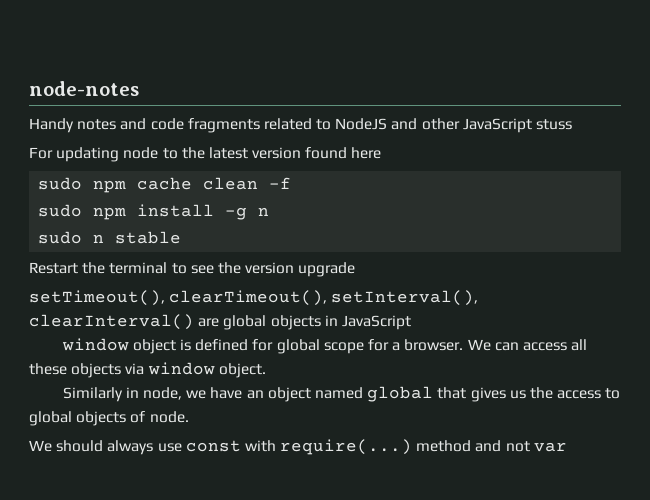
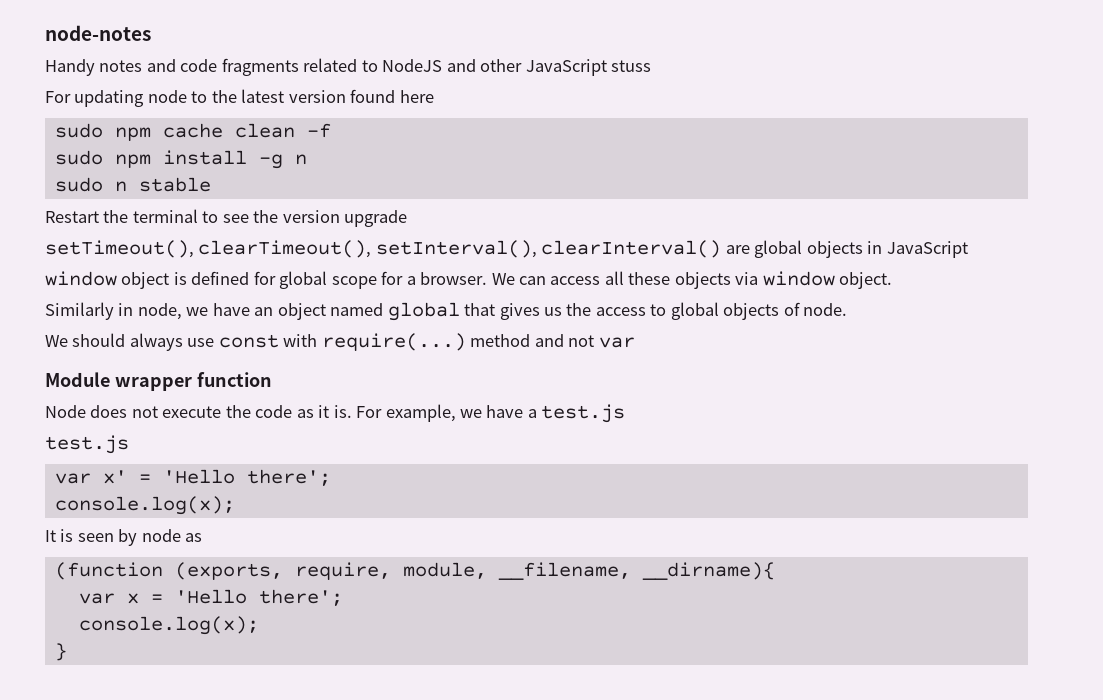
(567, 447) none -> [45,372,272,391] [45,404,626,423] [45,435,129,454] [54,469,331,486] [54,496,235,515] [45,529,203,546] [54,562,775,580] [78,589,343,606] [78,616,259,635] [54,643,67,661] // Module wrapper function // Node does not execute the code as it is. For example, we have a test.js // test.js // var x' = 'Hello there'; // console.log(x); // It is seen by node as // (function (exports, require, module, __filename, __dirname){ // var x = 'Hello there'; // console.log(x); // }

